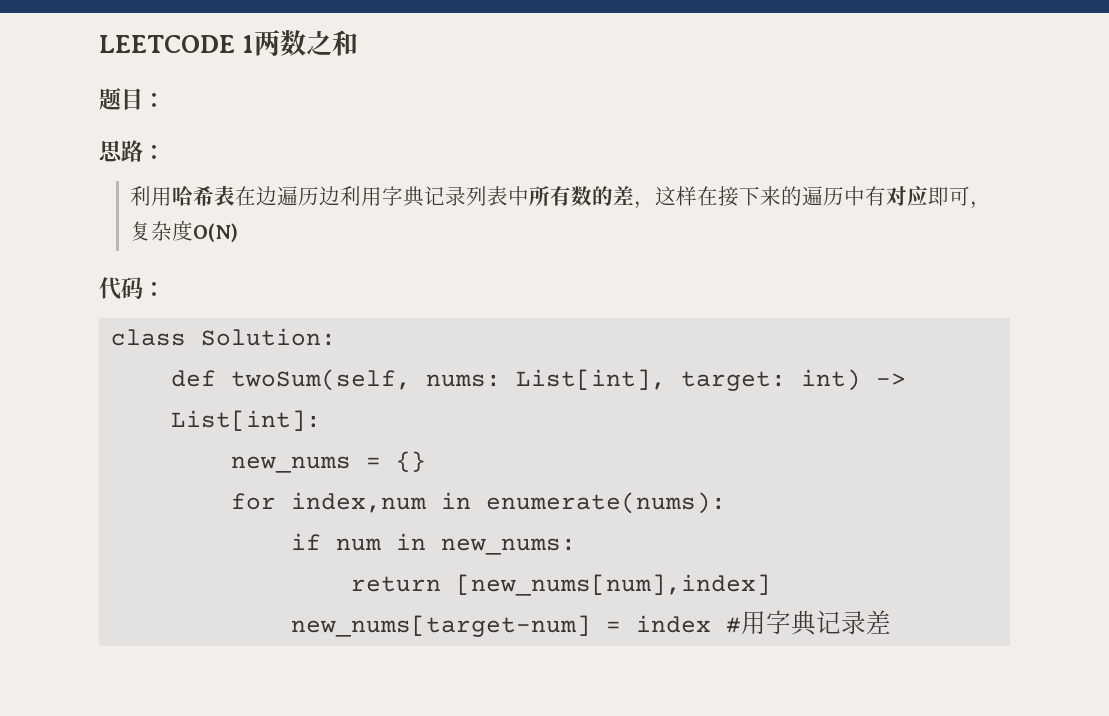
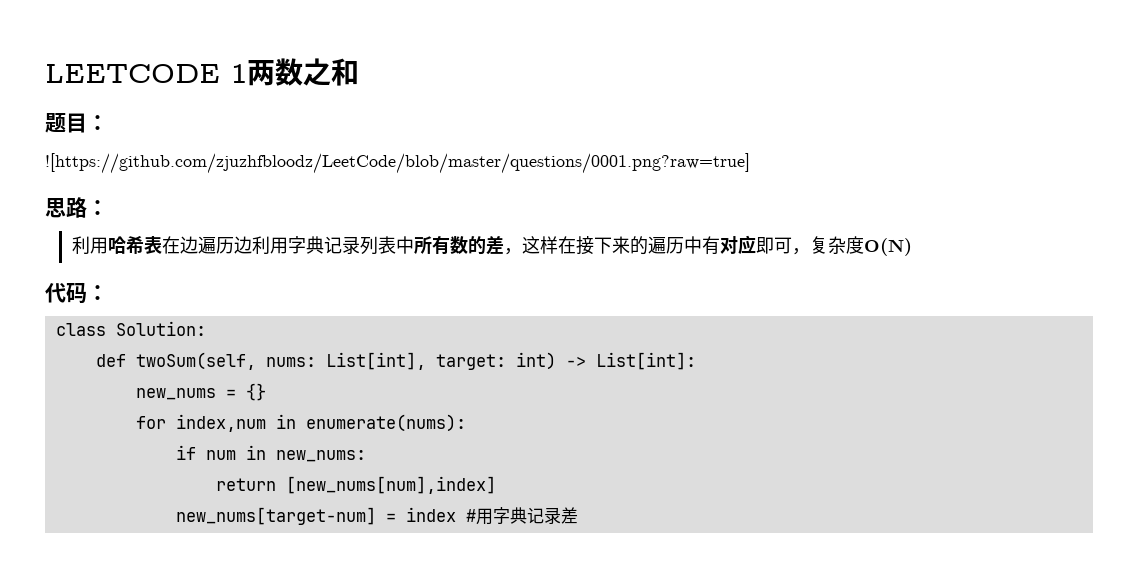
(165, 100) none -> [45,153,750,174] // ![https://github.com/zjuzhfbloodz/LeetCode/blob/master/questions/0001.png?raw=true]

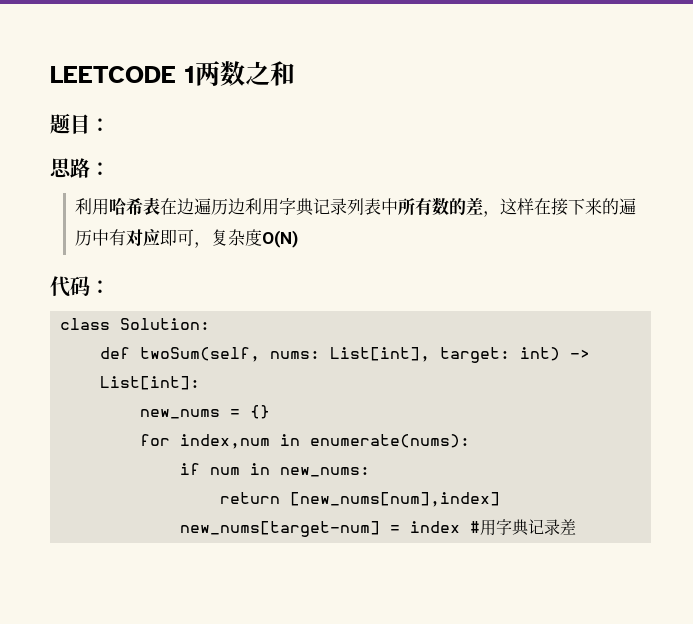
[45,153,750,174] // ![https://github.com/zjuzhfbloodz/LeetCode/blob/master/questions/0001.png?raw=true] -> (110, 125) none

